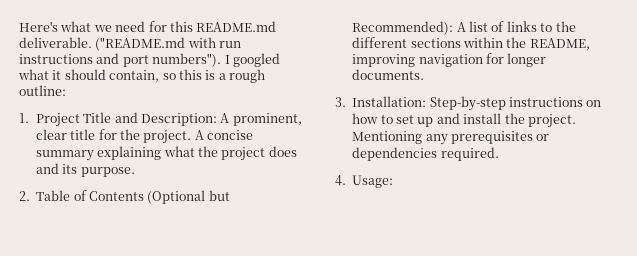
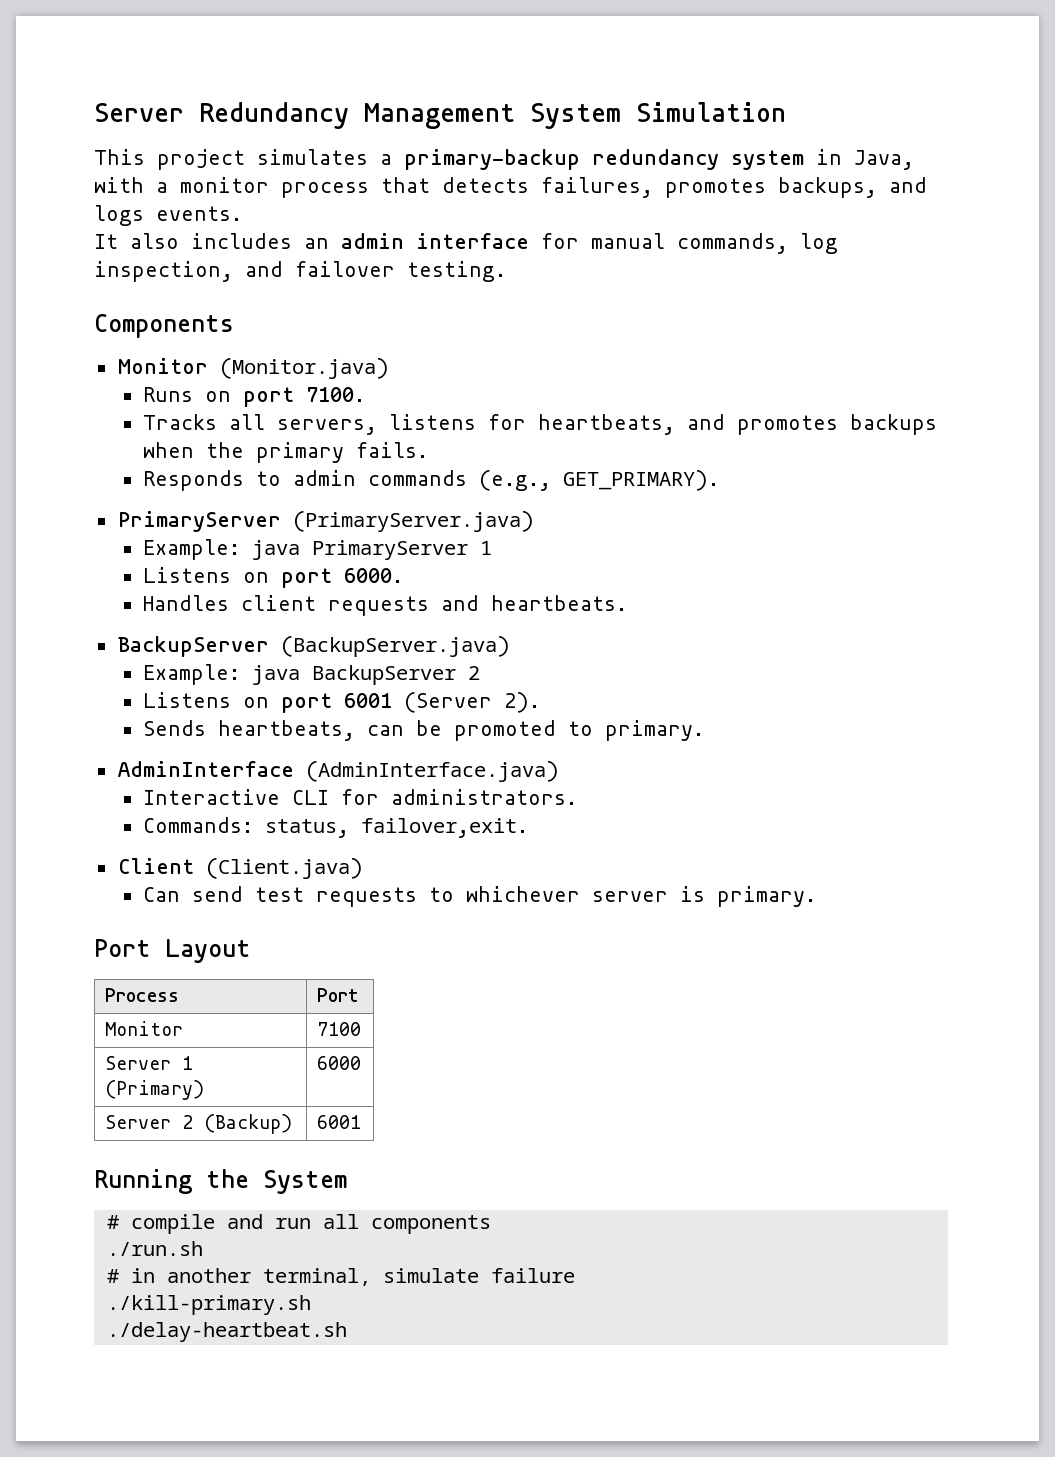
[19,21,277,32] [19,37,242,51] [19,53,280,67] [18,69,265,83] [19,85,66,96] [19,112,302,127] [35,129,254,144] [35,146,297,161] [35,163,135,177] [19,190,230,204] [352,21,576,35] [352,37,590,50] [352,53,547,67] [352,69,425,80] [335,96,602,111] [352,113,576,128] [352,131,550,145] [352,147,499,161] [335,175,394,188] Here's what we need for this README.md deliverable. ("README.md with run instructions and port numbers"). I googled what it should contain, so this is a rough outline: // 1. Project Title and Description: A prominent, clear title for the project. A concise summary explaining what the project does and its purpose. // 2. Table of Contents (Optional but Recommended): A list of links to the different sections within the README, improving navigation for longer documents. // 3. Installation: Step-by-step instructions on how to set up and install the project. Mentioning any prerequisites or dependencies required. // 4. Usage: -> [94,102,786,129] [94,149,914,170] [94,177,927,198] [94,205,242,226] [94,233,838,254] [94,261,506,282] [94,314,234,338] [117,358,389,379] [143,387,366,407] [143,414,938,435] [143,442,429,463] [143,470,720,491] [117,511,534,532] [143,539,493,560] [143,567,404,588] [143,595,628,616] [117,636,510,657] [143,664,481,685] [143,692,541,713] [143,720,705,741] [117,761,559,782] [143,789,578,805] [143,817,529,838] [117,858,363,879] [143,886,817,907] [94,939,251,963] [104,988,179,1002] [316,988,359,1002] [104,1021,183,1036] [316,1022,361,1036] [104,1056,193,1070] [104,1080,204,1100] [316,1056,361,1070] [104,1114,292,1134] [316,1115,361,1129] [94,1169,347,1194] [106,1214,491,1234] [106,1241,203,1256] [106,1268,575,1286] [106,1295,311,1315] [106,1322,347,1342] Server Redundancy Management System Simulation // This project simulates a primary-backup redundancy system in Java, with a monitor process that detects failures, promotes backups, and logs events. // It also includes an admin interface for manual commands, log inspection, and failover testing. // Components // Monitor (Monitor.java) // Runs on port 7100. // Tracks all servers, listens for heartbeats, and promotes backups when the primary fails. // Responds to admin commands (e.g., GET_PRIMARY). // PrimaryServer (PrimaryServer.java) // Example: java PrimaryServer 1 // Listens on port 6000. // Handles client requests and heartbeats. // BackupServer (BackupServer.java) // Example: java BackupServer 2 // Listens on port 6001 (Server 2). // Sends heartbeats, can be promoted to primary. // AdminInterface (AdminInterface.java) // Interactive CLI for administrators. // Commands: status, failover,exit. // Client (Client.java) // Can send test requests to whichever server is primary. // Port Layout // Process | Port // Monitor | 7100 // Server 1 (Primary) | 6000 // Server 2 (Backup) | 6001 // Running the System // # compile and run all components // ./run.sh // # in another terminal, simulate failure // ./kill-primary.sh // ./delay-heartbeat.sh

